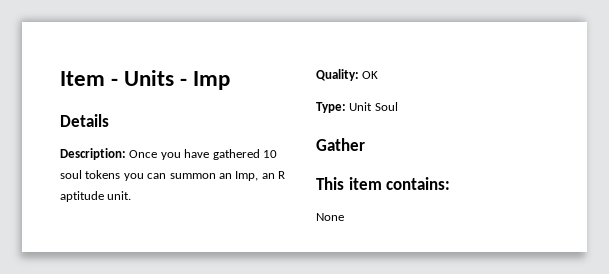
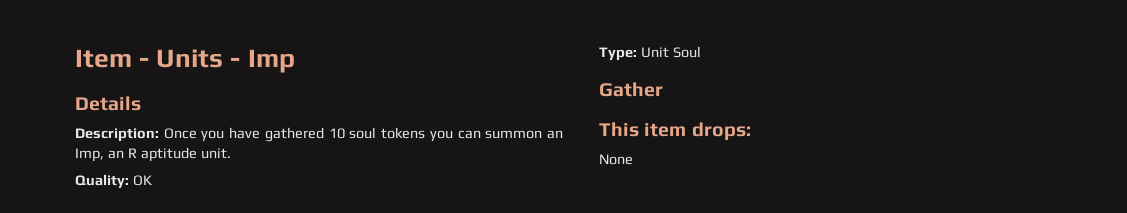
[386,177,451,190] contains: -> [691,122,751,141] drops:

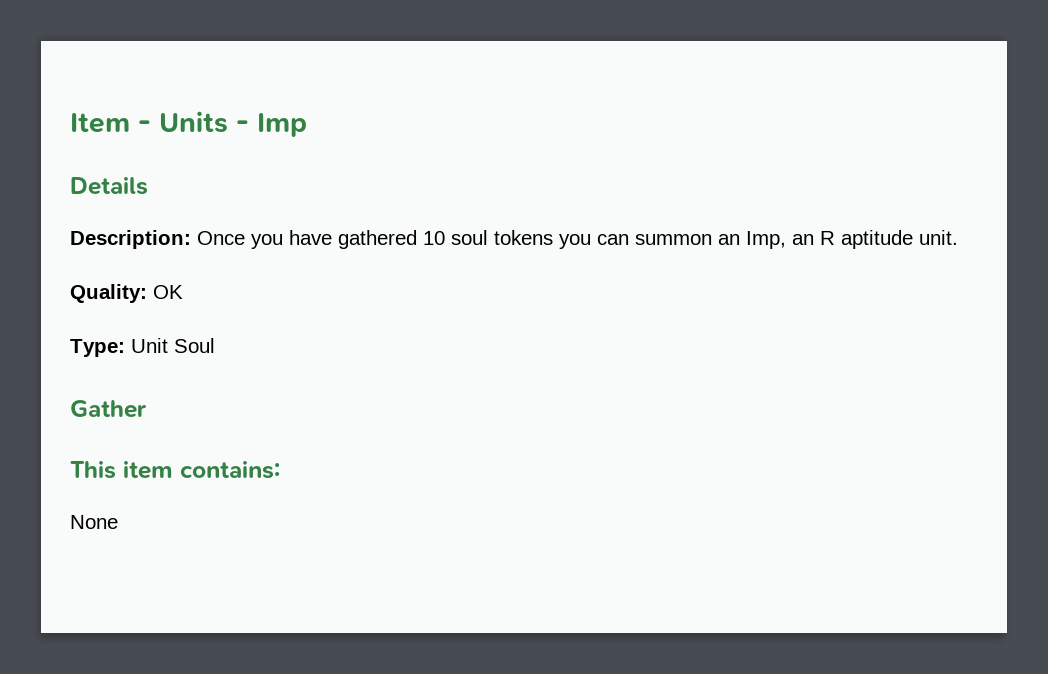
[691,122,751,141] drops: -> [180,461,280,479] contains:

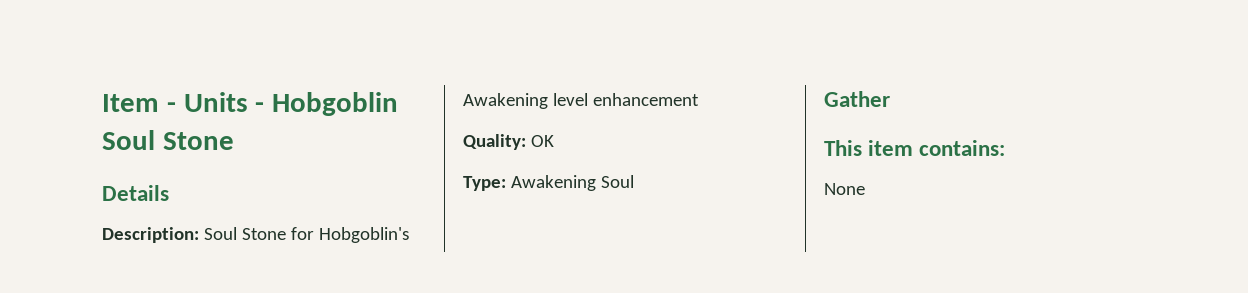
[257,113,307,137] Imp -> [272,92,399,116] [102,130,234,150] Hobgoblin Soul Stone
[197,230,958,249] Once you have gathered 10 soul tokens you can summon an Imp, an R aptitude unit. -> [203,227,409,243] [463,93,699,109] Soul Stone for Hobgoblin's Awakening level enhancement
[131,338,168,353] Unit -> [510,175,596,191] Awakening

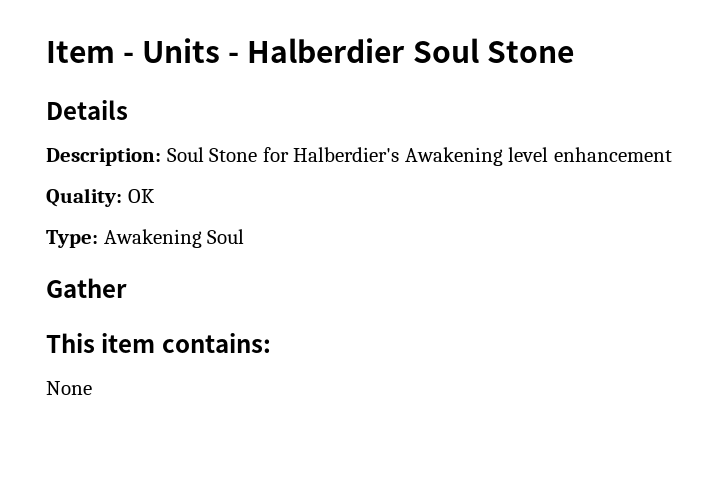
[272,92,399,116] Hobgoblin -> [247,38,406,63] Halberdier
[318,227,409,243] Hobgoblin's -> [293,147,400,162] Halberdier's

